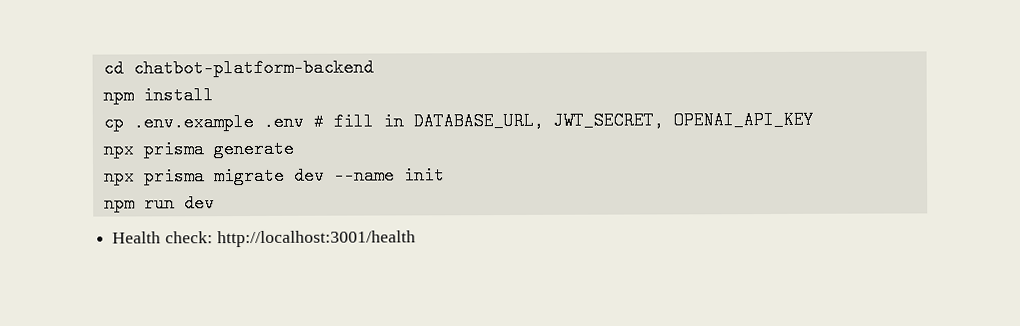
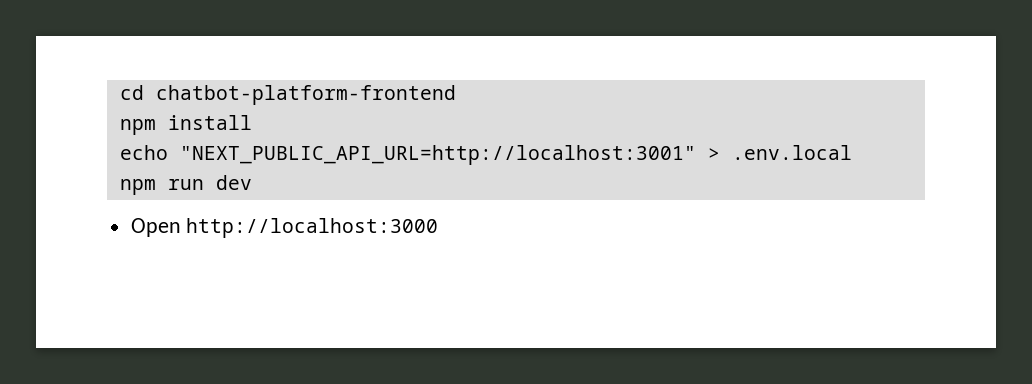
[132,58,374,78] chatbot-platform-backend -> [155,85,456,105] chatbot-platform-frontend
[102,110,814,132] [102,139,294,159] [103,166,445,186] cp .env.example .env # fill in DATABASE_URL, JWT_SECRET, OPENAI_API_KEY // npx prisma generate // npx prisma migrate dev --name init -> [119,145,852,165] echo "NEXT_PUBLIC_API_URL=http://localhost:3001" > .env.local
[112,230,416,248] Health check: http://localhost:3001/health -> [130,218,439,238] Open http://localhost:3000

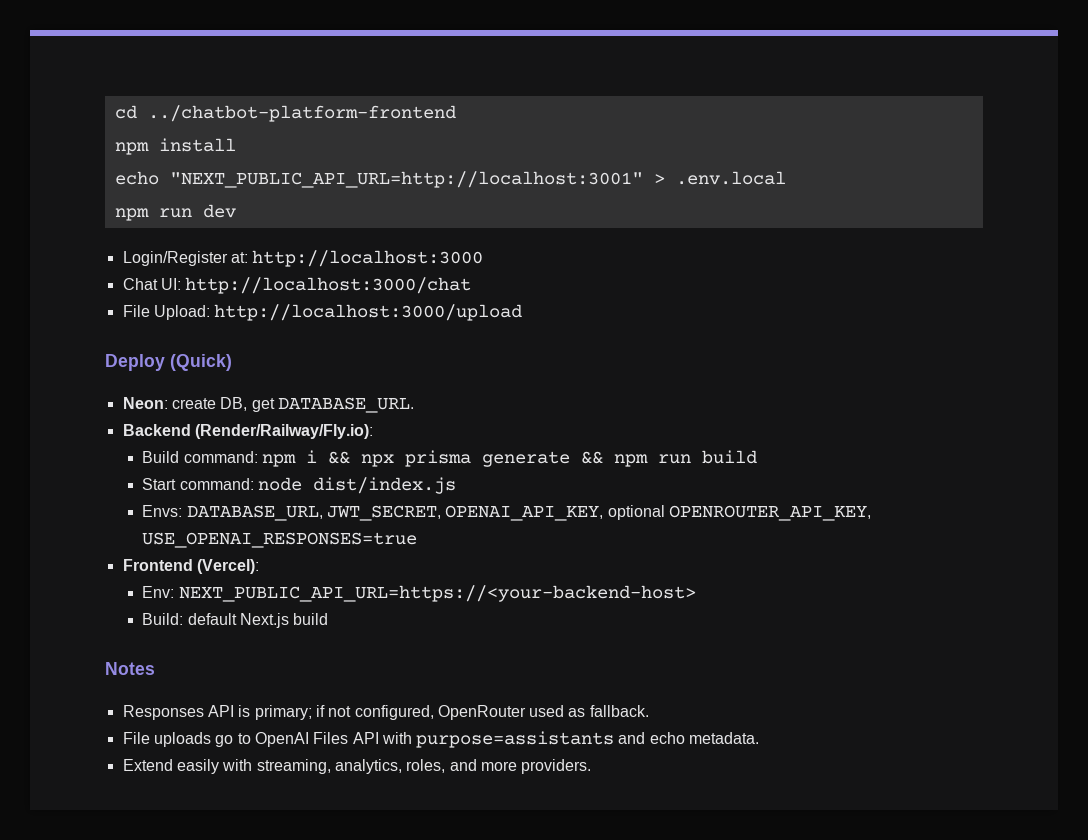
[155,85,456,105] chatbot-platform-frontend -> [147,105,456,122] ../chatbot-platform-frontend
[130,218,181,237] Open -> [122,251,248,266] Login/Register at:
(439, 228) none -> [122,277,472,294] [122,304,523,321] [105,354,232,371] [122,397,414,413] [122,424,373,439] [142,450,757,467] [142,477,456,494] [142,505,871,521] [142,532,418,548] [122,559,259,574] [142,585,696,602] [142,613,329,628] [105,662,155,675] [122,705,649,720] [122,731,760,748] [122,759,592,774] // Chat UI: http://localhost:3000/chat // File Upload: http://localhost:3000/upload // Deploy (Quick) // Neon: create DB, get DATABASE_URL. // Backend (Render/Railway/Fly.io): // Build command: npm i && npx prisma generate && npm run build // Start command: node dist/index.js // Envs: DATABASE_URL, JWT_SECRET, OPENAI_API_KEY, optional OPENROUTER_API_KEY, USE_OPENAI_RESPONSES=true // Frontend (Vercel): // Env: NEXT_PUBLIC_API_URL=https://<your-backend-host> // Build: default Next.js build // Notes // Responses API is primary; if not configured, OpenRouter used as fallback. // File uploads go to OpenAI Files API with purpose=assistants and echo metadata. // Extend easily with streaming, analytics, roles, and more providers.

